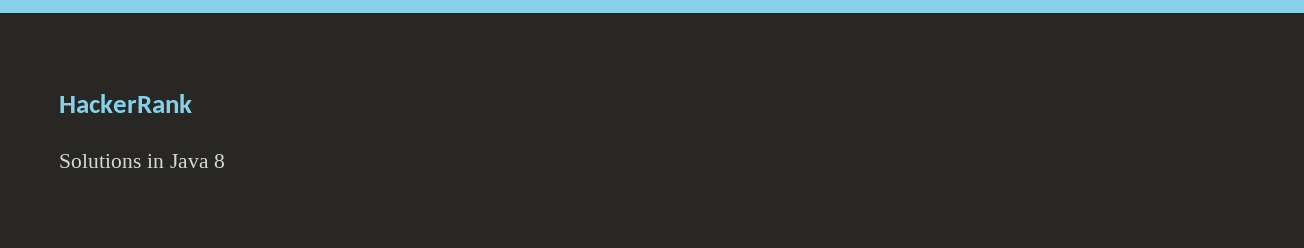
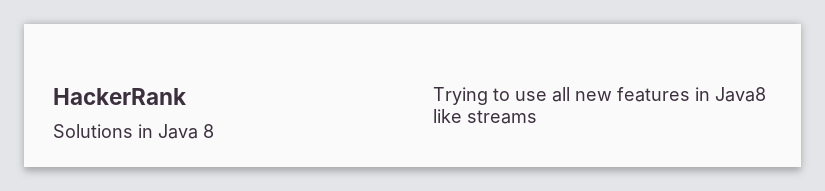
(226, 161) none -> [433,87,766,105] [433,109,537,124] // Trying to use all new features in Java8 like streams

